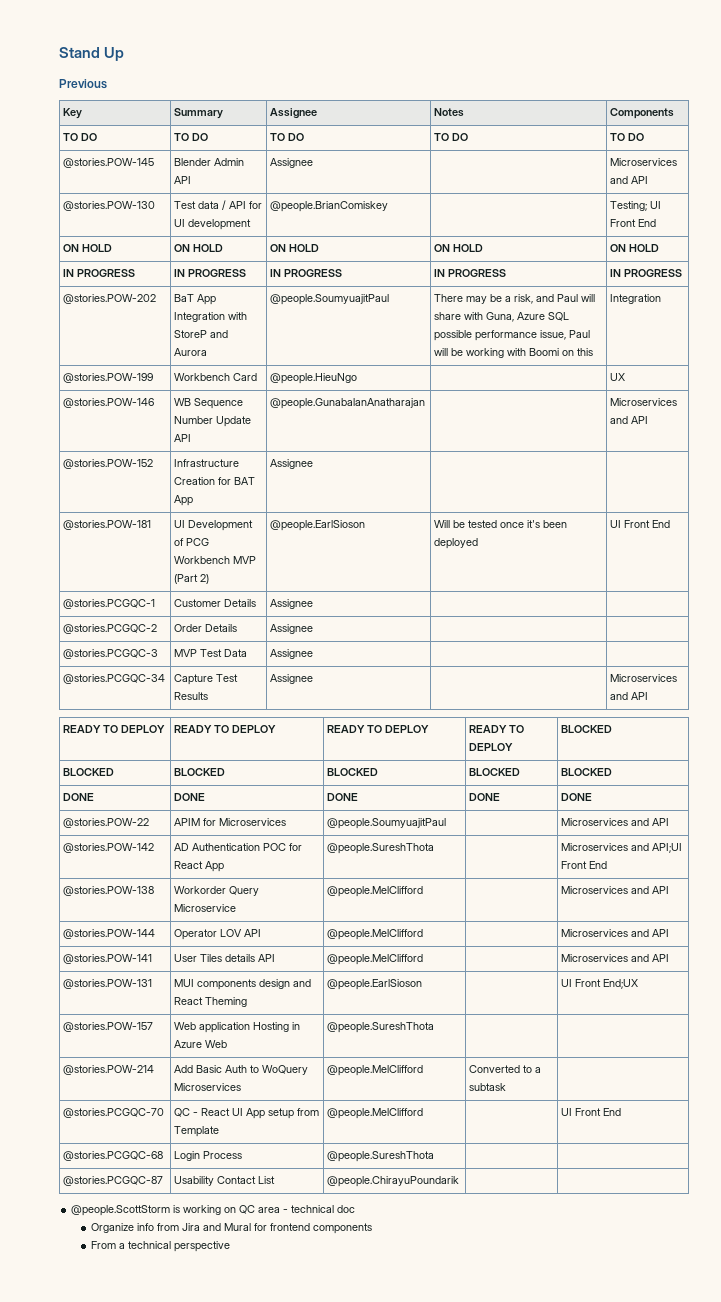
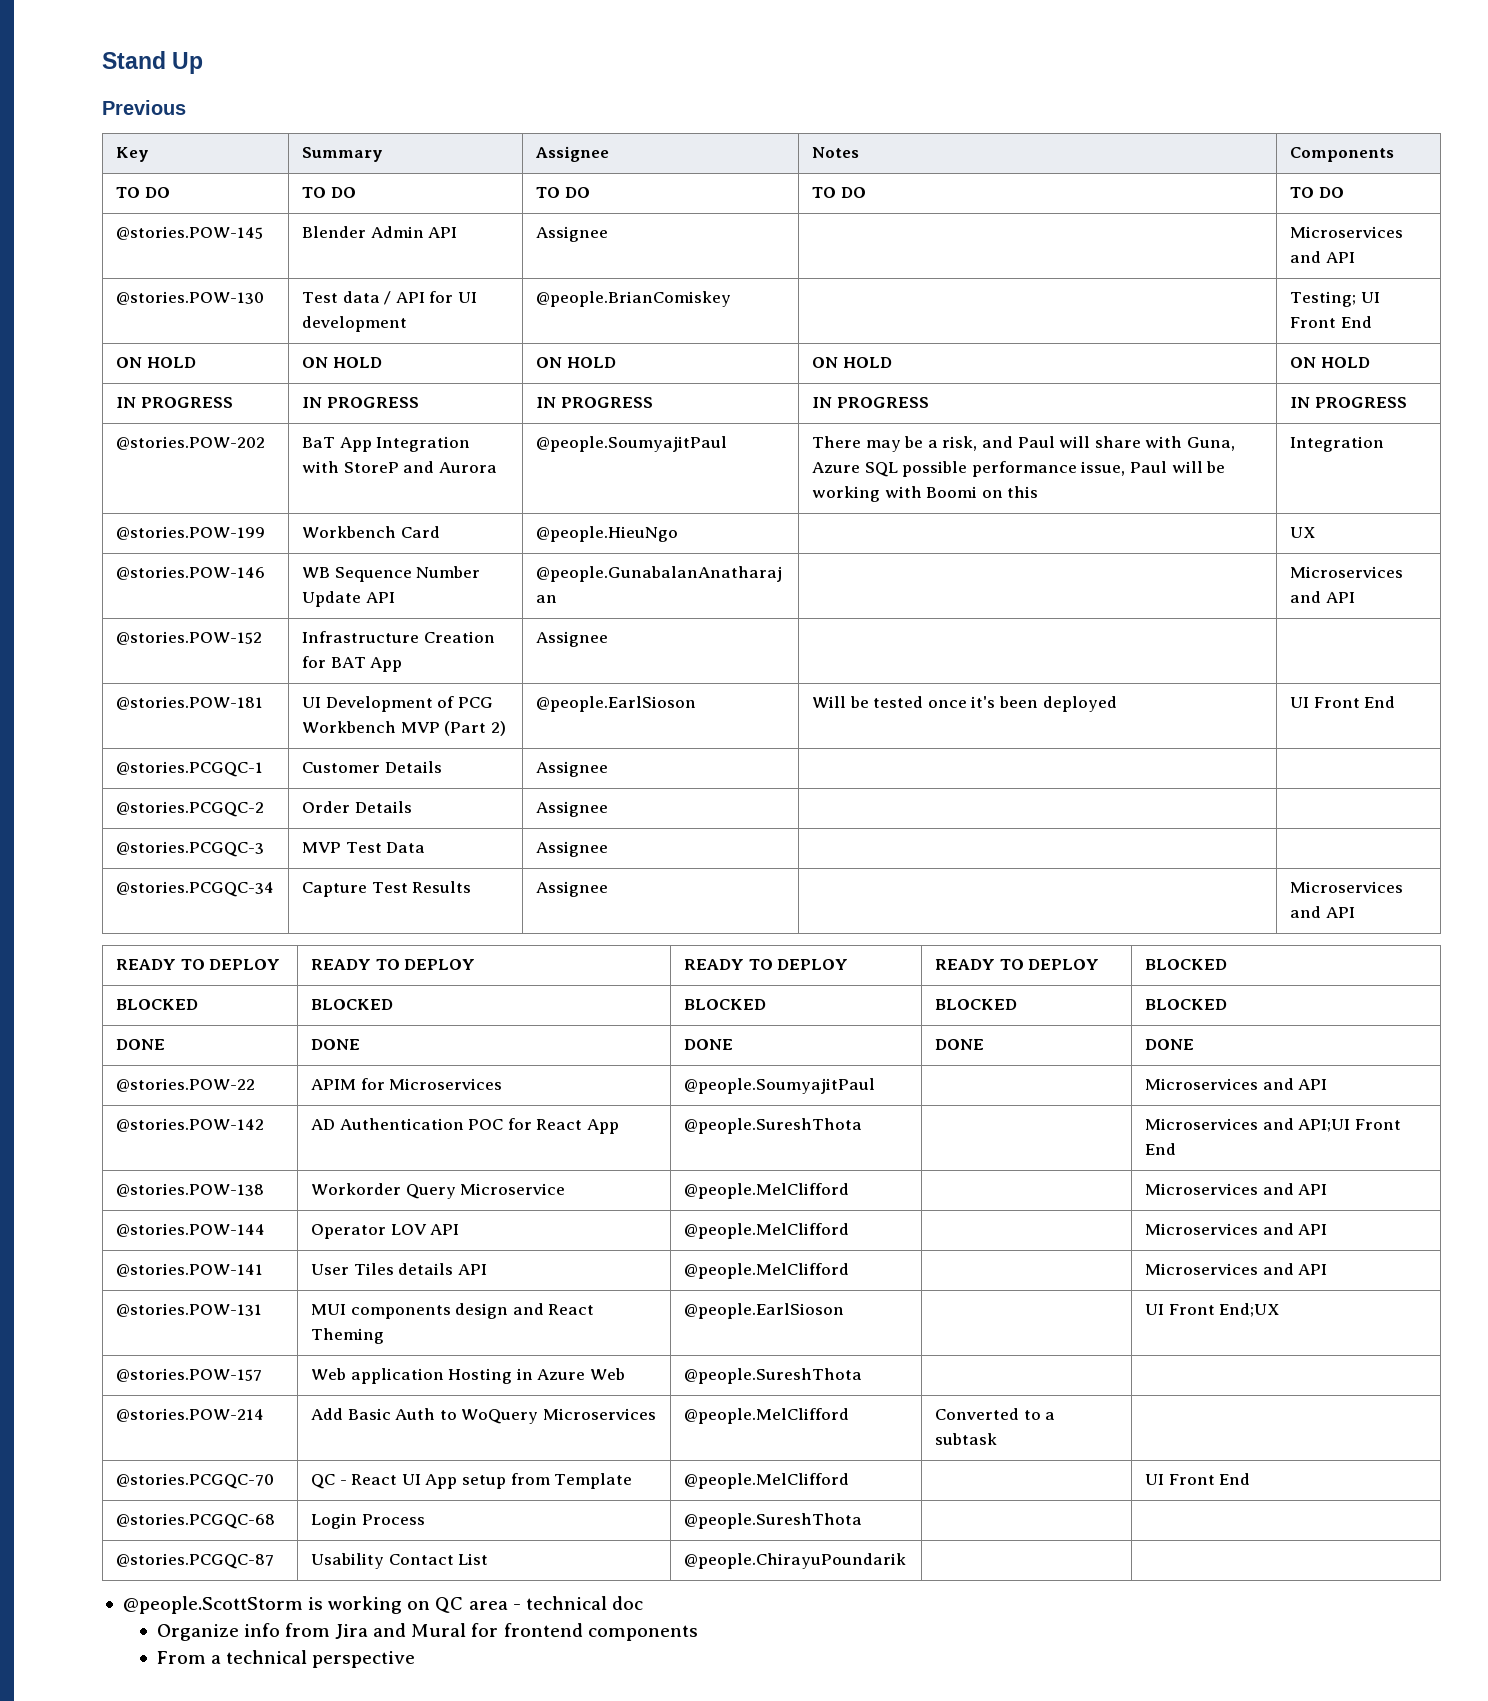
[270,294,390,305] @people.SoumyuajitPaul -> [535,436,727,452] @people.SoumyajitPaul
[327,818,447,829] @people.SoumyuajitPaul -> [683,1078,875,1094] @people.SoumyajitPaul

